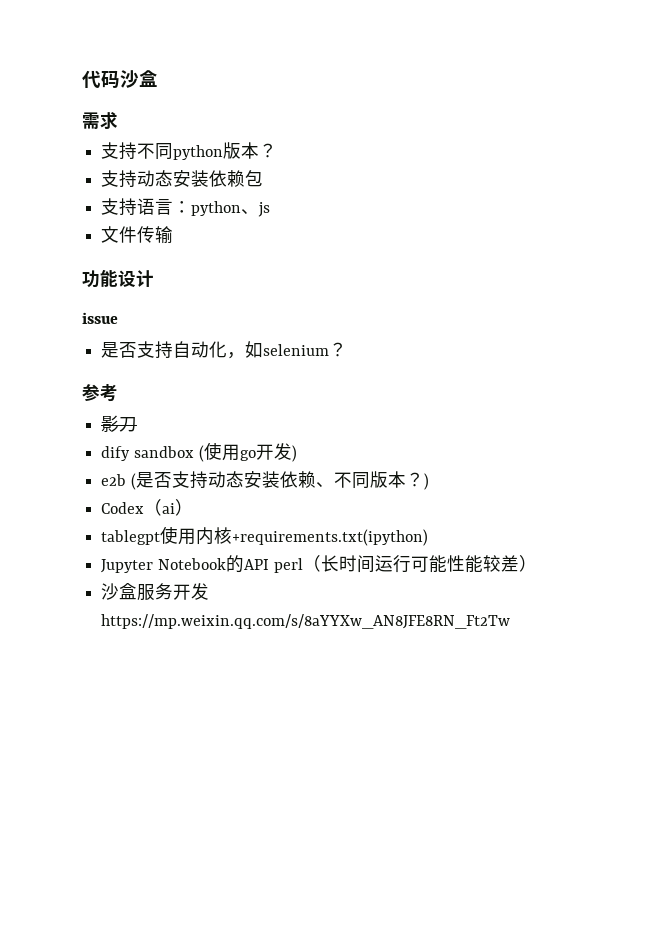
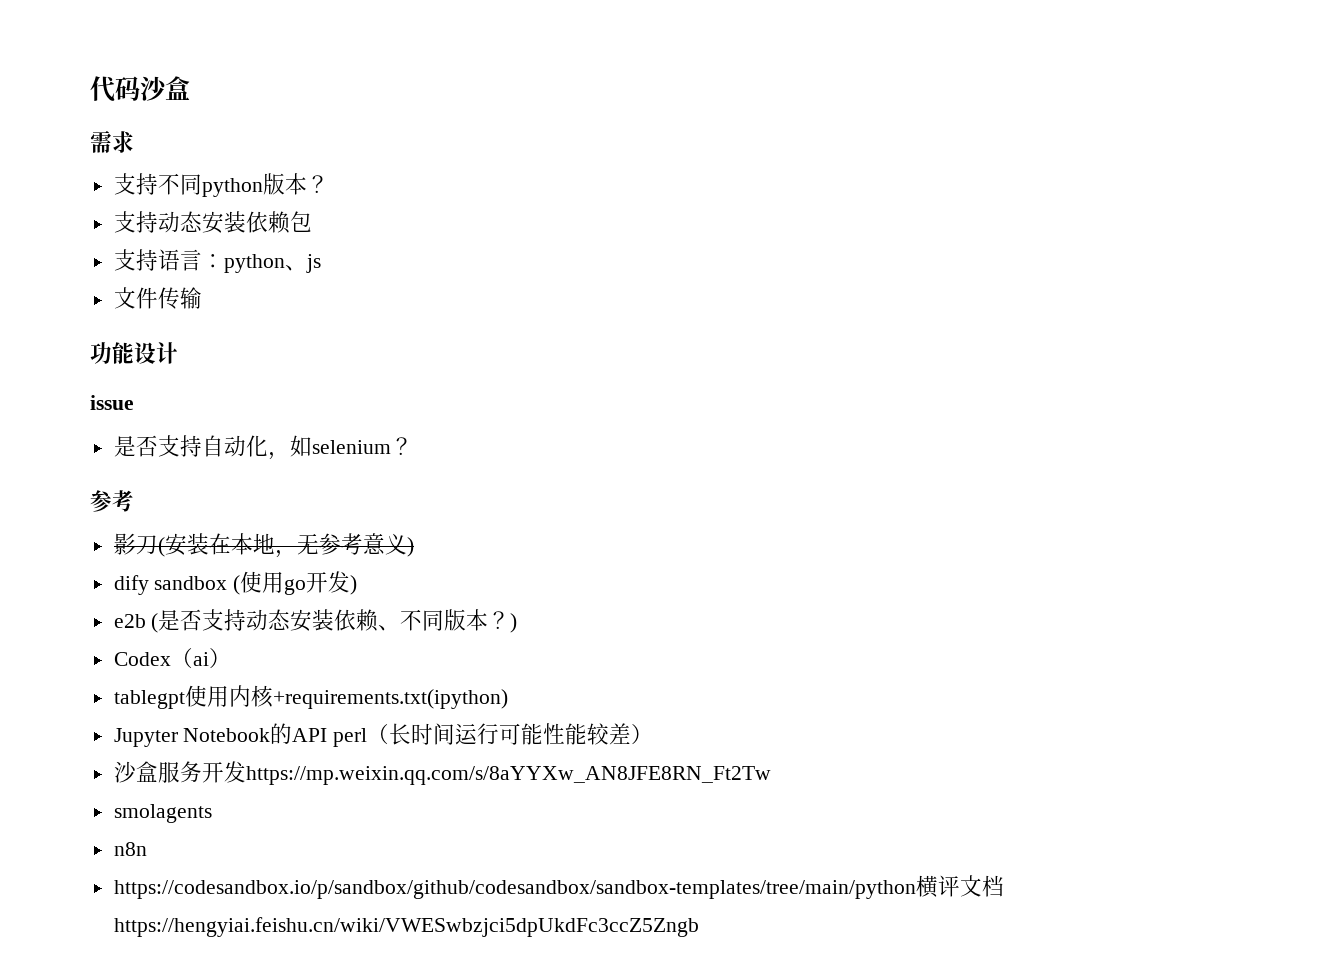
(138, 424) none -> [157,533,414,558] (安装在本地，无参考意义)
(511, 621) none -> [113,804,212,823] [113,842,147,856] [113,875,1004,899] [113,917,699,937] // smolagents // n8n // https://codesandbox.io/p/sandbox/github/codesandbox/sandbox-templates/tree/main/python横评文档https://hengyiai.feishu.cn/wiki/VWESwbzjci5dpUkdFc3ccZ5Zngb

